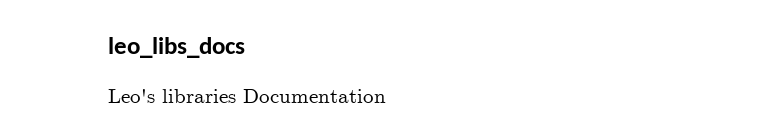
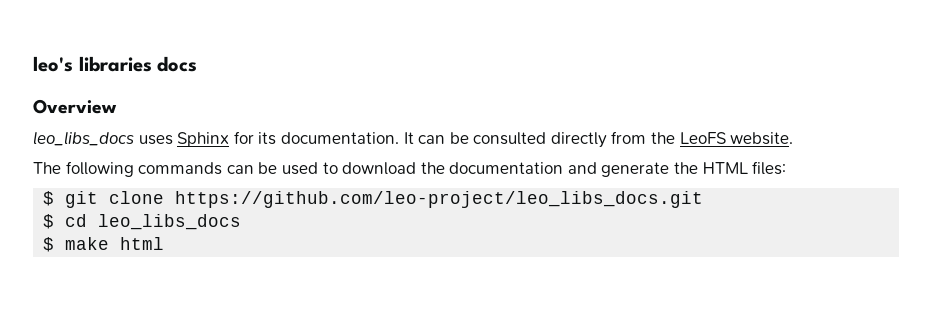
[108,37,245,58] [108,89,386,103] leo_libs_docs // Leo's libraries Documentation -> [33,56,198,72] [33,99,117,114] [33,131,794,148] [33,161,787,177] [43,191,704,208] [43,214,242,230] [43,237,165,252] leo's libraries docs // Overview // leo_libs_docs uses Sphinx for its documentation. It can be consulted directly from the LeoFS website. // The following commands can be used to download the documentation and generate the HTML files: // $ git clone https://github.com/leo-project/leo_libs_docs.git // $ cd leo_libs_docs // $ make html

